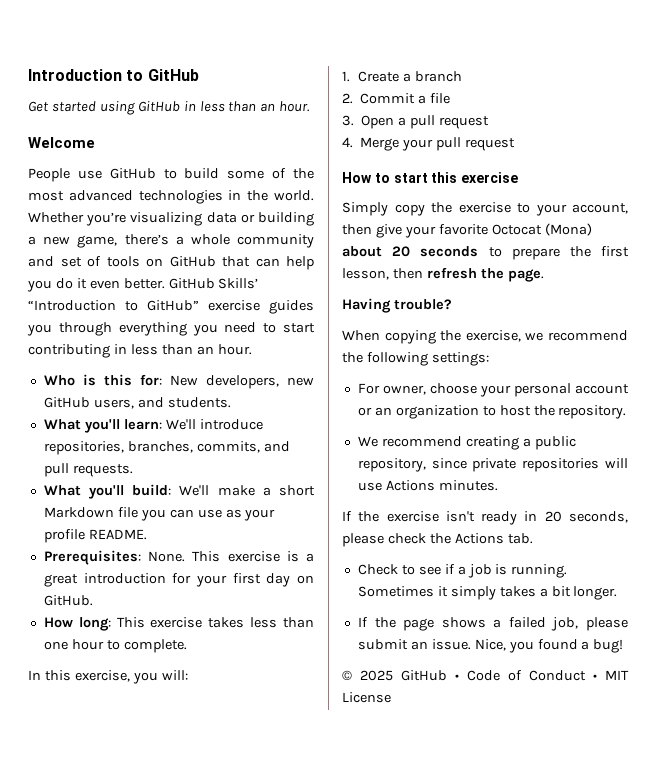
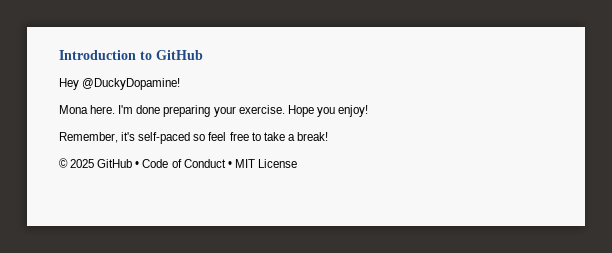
[28,101,311,115] [28,137,95,148] [28,168,314,182] [28,190,315,204] [28,212,314,226] [28,234,314,248] [28,256,314,270] [27,278,259,292] [28,300,314,314] [27,322,315,336] [28,344,252,358] [43,374,314,389] [43,397,231,409] [43,419,263,433] [43,441,290,455] [43,463,133,477] [43,484,316,499] [43,507,276,521] [43,529,147,543] [43,550,314,565] [43,573,315,587] [43,595,93,606] [43,617,314,631] [43,639,187,653] [28,670,188,684] [342,71,462,82] [342,93,451,104] [342,115,489,129] [342,137,515,151] [342,172,519,183] [342,202,628,216] [342,223,592,238] [342,246,629,260] [342,267,544,282] [342,298,452,313] [342,330,628,344] [342,352,489,366] [357,383,629,397] [357,405,627,419] [357,436,576,450] [357,458,628,472] [357,480,498,491] [342,511,628,525] [342,533,533,547] [357,564,568,578] [357,586,618,600] [357,617,628,631] [357,639,624,653] Get started using GitHub in less than an hour. // Welcome // People use GitHub to build some of the most advanced technologies in the world. Whether you’re visualizing data or building a new game, there’s a whole community and set of tools on GitHub that can help you do it even better. GitHub Skills’ “Introduction to GitHub” exercise guides you through everything you need to start contributing in less than an hour. // Who is this for: New developers, new GitHub users, and students. // What you'll learn: We'll introduce repositories, branches, commits, and pull requests. // What you'll build: We'll make a short Markdown file you can use as your profile README. // Prerequisites: None. This exercise is a great introduction for your first day on GitHub. // How long: This exercise takes less than one hour to complete. // In this exercise, you will: // 1. Create a branch // 2. Commit a file // 3. Open a pull request // 4. Merge your pull request // How to start this exercise // Simply copy the exercise to your account, then give your favorite Octocat (Mona) about 20 seconds to prepare the first lesson, then refresh the page. // Having trouble? // When copying the exercise, we recommend the following settings: // For owner, choose your personal account or an organization to host the repository. // We recommend creating a public repository, since private repositories will use Actions minutes. // If the exercise isn't ready in 20 seconds, please check the Actions tab. // Check to see if a job is running. Sometimes it simply takes a bit longer. // If the page shows a failed job, please submit an issue. Nice, you found a bug! -> [59,78,181,90] [59,105,368,117] [59,132,328,144] Hey @DuckyDopamine! // Mona here. I'm done preparing your exercise. Hope you enjoy! // Remember, it's self-paced so feel free to take a break!

